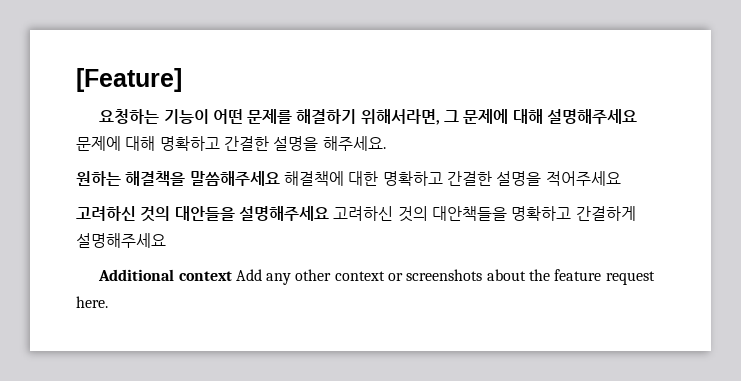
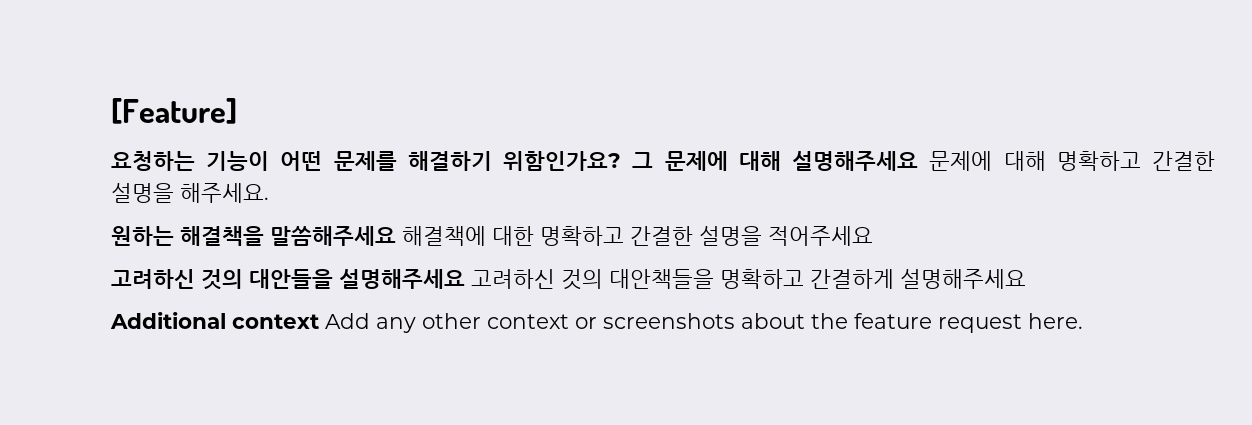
[360,109,440,125] 위해서라면, -> [503,151,622,171] 위함인가요?

